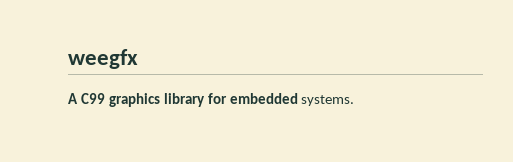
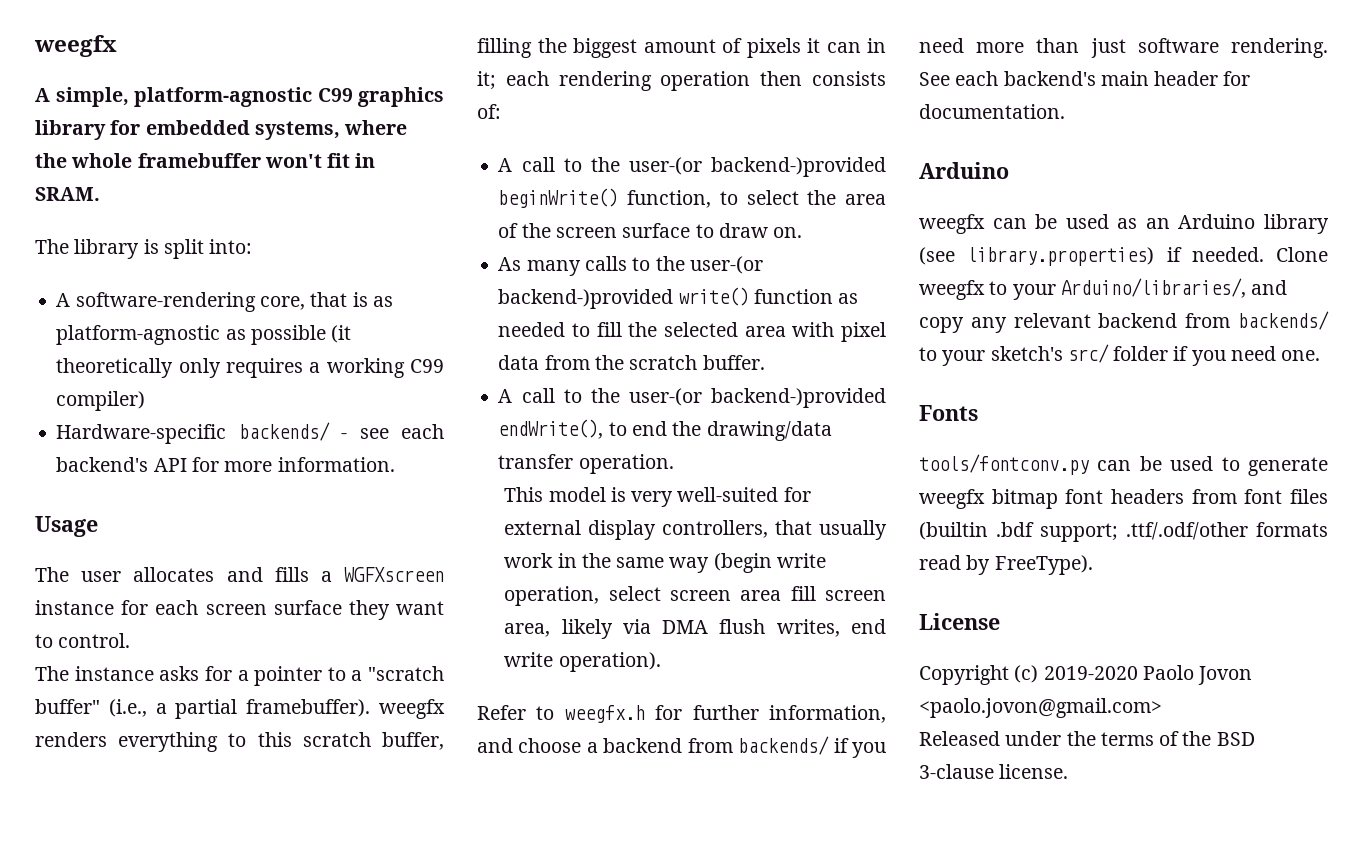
(78, 98) none -> [55,87,312,107] simple, platform-agnostic
[301,95,355,106] systems. -> [254,120,408,140] [35,153,376,168] [35,187,100,201] [35,239,253,259] [56,292,393,312] [56,325,352,345] [56,358,444,378] [56,391,146,411] [56,422,444,444] [56,457,395,472] [35,516,98,537] [35,567,444,582] [35,600,444,620] [35,633,131,648] [35,666,444,686] [35,699,446,719] [35,732,444,752] [477,38,886,58] [477,71,886,91] [477,104,501,119] [498,157,886,177] [498,188,886,208] [498,223,803,238] [498,256,763,276] [498,287,859,309] [498,322,886,342] [498,355,765,370] [498,388,886,408] [498,419,832,441] [498,454,674,474] [504,487,811,507] [504,520,887,540] [504,553,826,573] [504,586,886,606] [504,619,886,639] [504,652,661,672] [477,705,886,723] [477,736,886,758] [919,38,1328,58] [919,71,1251,86] [919,104,1065,119] [919,162,1009,179] [919,214,1329,234] [919,247,1328,266] [919,278,1288,300] [919,311,1329,333] [919,344,1321,366] [919,405,978,421] [919,454,1328,476] [919,489,1328,509] [919,522,1328,542] [919,555,1093,575] [919,613,1000,630] [919,665,1253,685] [919,698,1162,718] [919,731,1255,746] [919,764,1069,779] systems, where the whole framebuffer won't fit in SRAM. // The library is split into: // A software-rendering core, that is as platform-agnostic as possible (it theoretically only requires a working C99 compiler) // Hardware-specific backends/ - see each backend's API for more information. // Usage // The user allocates and fills a WGFXscreen instance for each screen surface they want to control. // The instance asks for a pointer to a "scratch buffer" (i.e., a partial framebuffer). weegfx renders everything to this scratch buffer, filling the biggest amount of pixels it can in it; each rendering operation then consists of: // A call to the user-(or backend-)provided beginWrite() function, to select the area of the screen surface to draw on. // As many calls to the user-(or backend-)provided write() function as needed to fill the selected area with pixel data from the scratch buffer. // A call to the user-(or backend-)provided endWrite(), to end the drawing/data transfer operation. // This model is very well-suited for external display controllers, that usually work in the same way (begin write operation, select screen area fill screen area, likely via DMA flush writes, end write operation). // Refer to weegfx.h for further information, and choose a backend from backends/ if you need more than just software rendering. See each backend's main header for documentation. // Arduino // weegfx can be used as an Arduino library (see library.properties) if needed. Clone weegfx to your Arduino/libraries/, and copy any relevant backend from backends/ to your sketch's src/ folder if you need one. // Fonts // tools/fontconv.py can be used to generate weegfx bitmap font headers from font files (builtin .bdf support; .ttf/.odf/other formats read by FreeType). // License // Copyright (c) 2019-2020 Paolo Jovon <paolo.jovon@gmail.com> // Released under the terms of the BSD 3-clause license.

